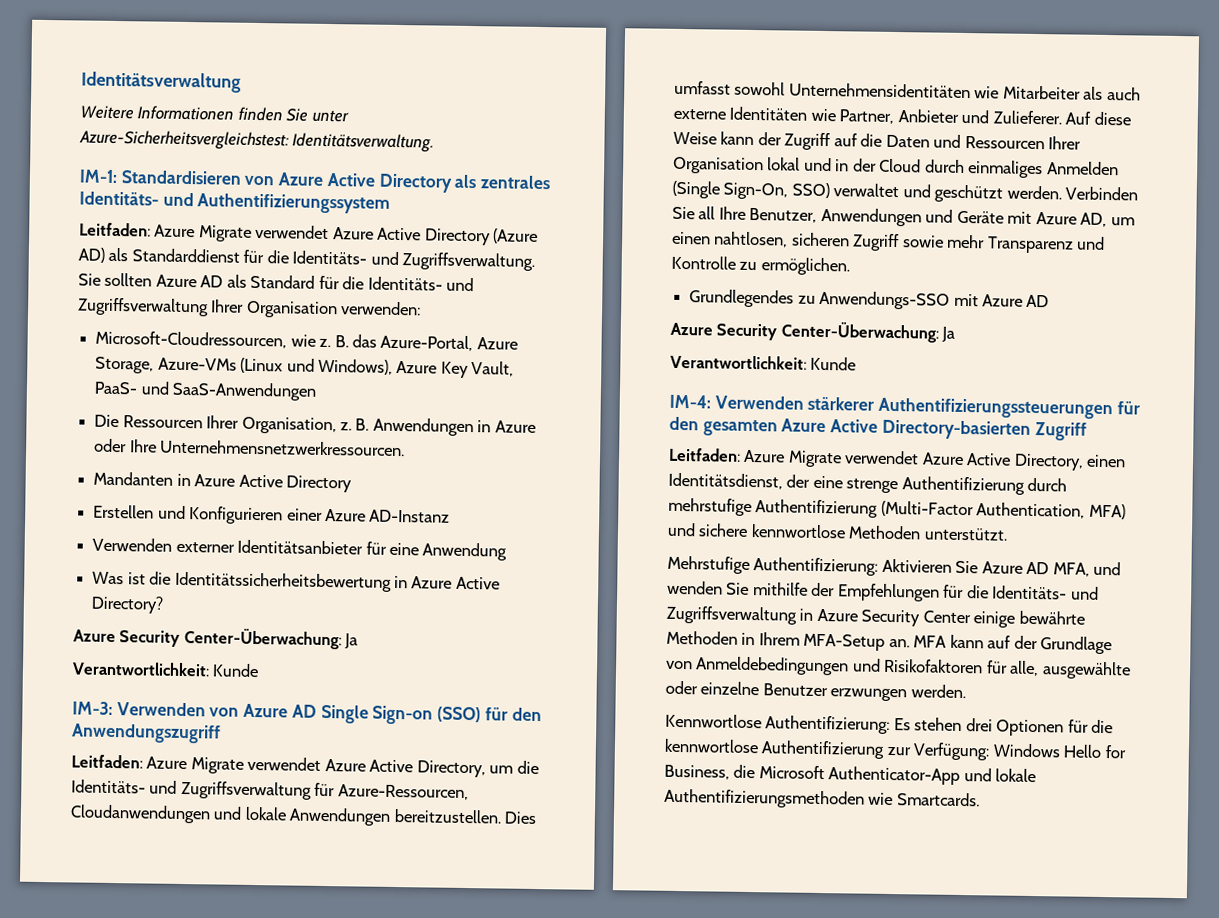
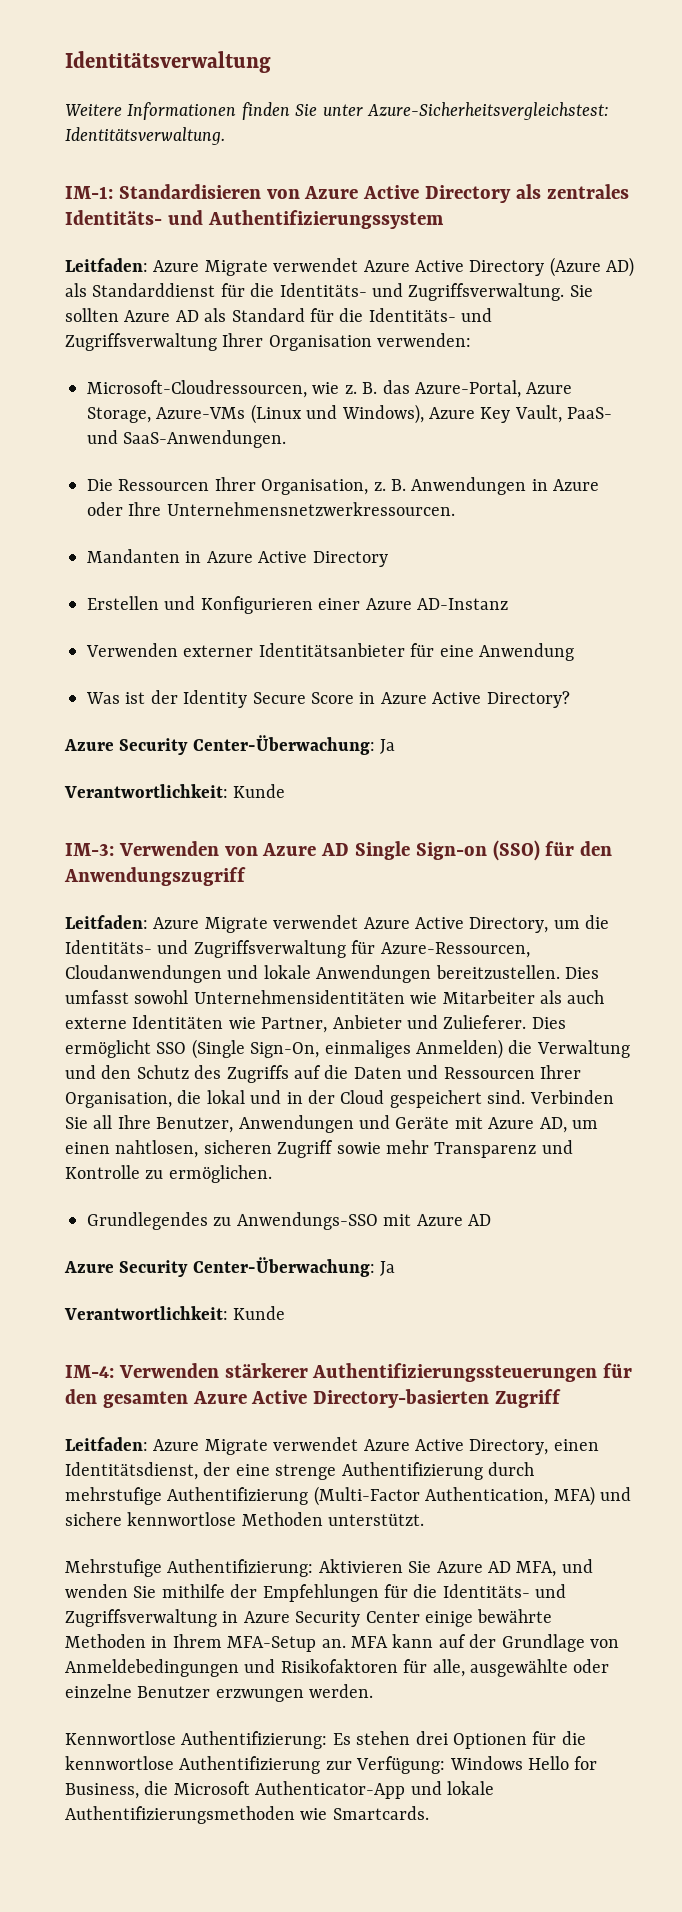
[172,381,318,401] SaaS-Anwendungen -> [123,430,287,448] SaaS-Anwendungen.
[149,571,392,592] die Identitätssicherheitsbewertung -> [150,690,354,708] der Identity Secure Score
[1065,111,1131,126] [673,131,832,151] Auf diese Weise kann der Zugriff -> [531,1017,566,1029] [65,1039,630,1059] [65,1065,289,1083] Dies ermöglicht SSO (Single Sign-On, einmaliges Anmelden) die Verwaltung und den Schutz des Zugriffs
[673,156,764,175] Organisation -> [65,1090,202,1108] Organisation, die
[924,159,1119,179] [672,180,1062,203] durch einmaliges Anmelden (Single Sign-On, SSO) verwaltet und geschützt werden. -> [389,1090,526,1108] gespeichert sind.

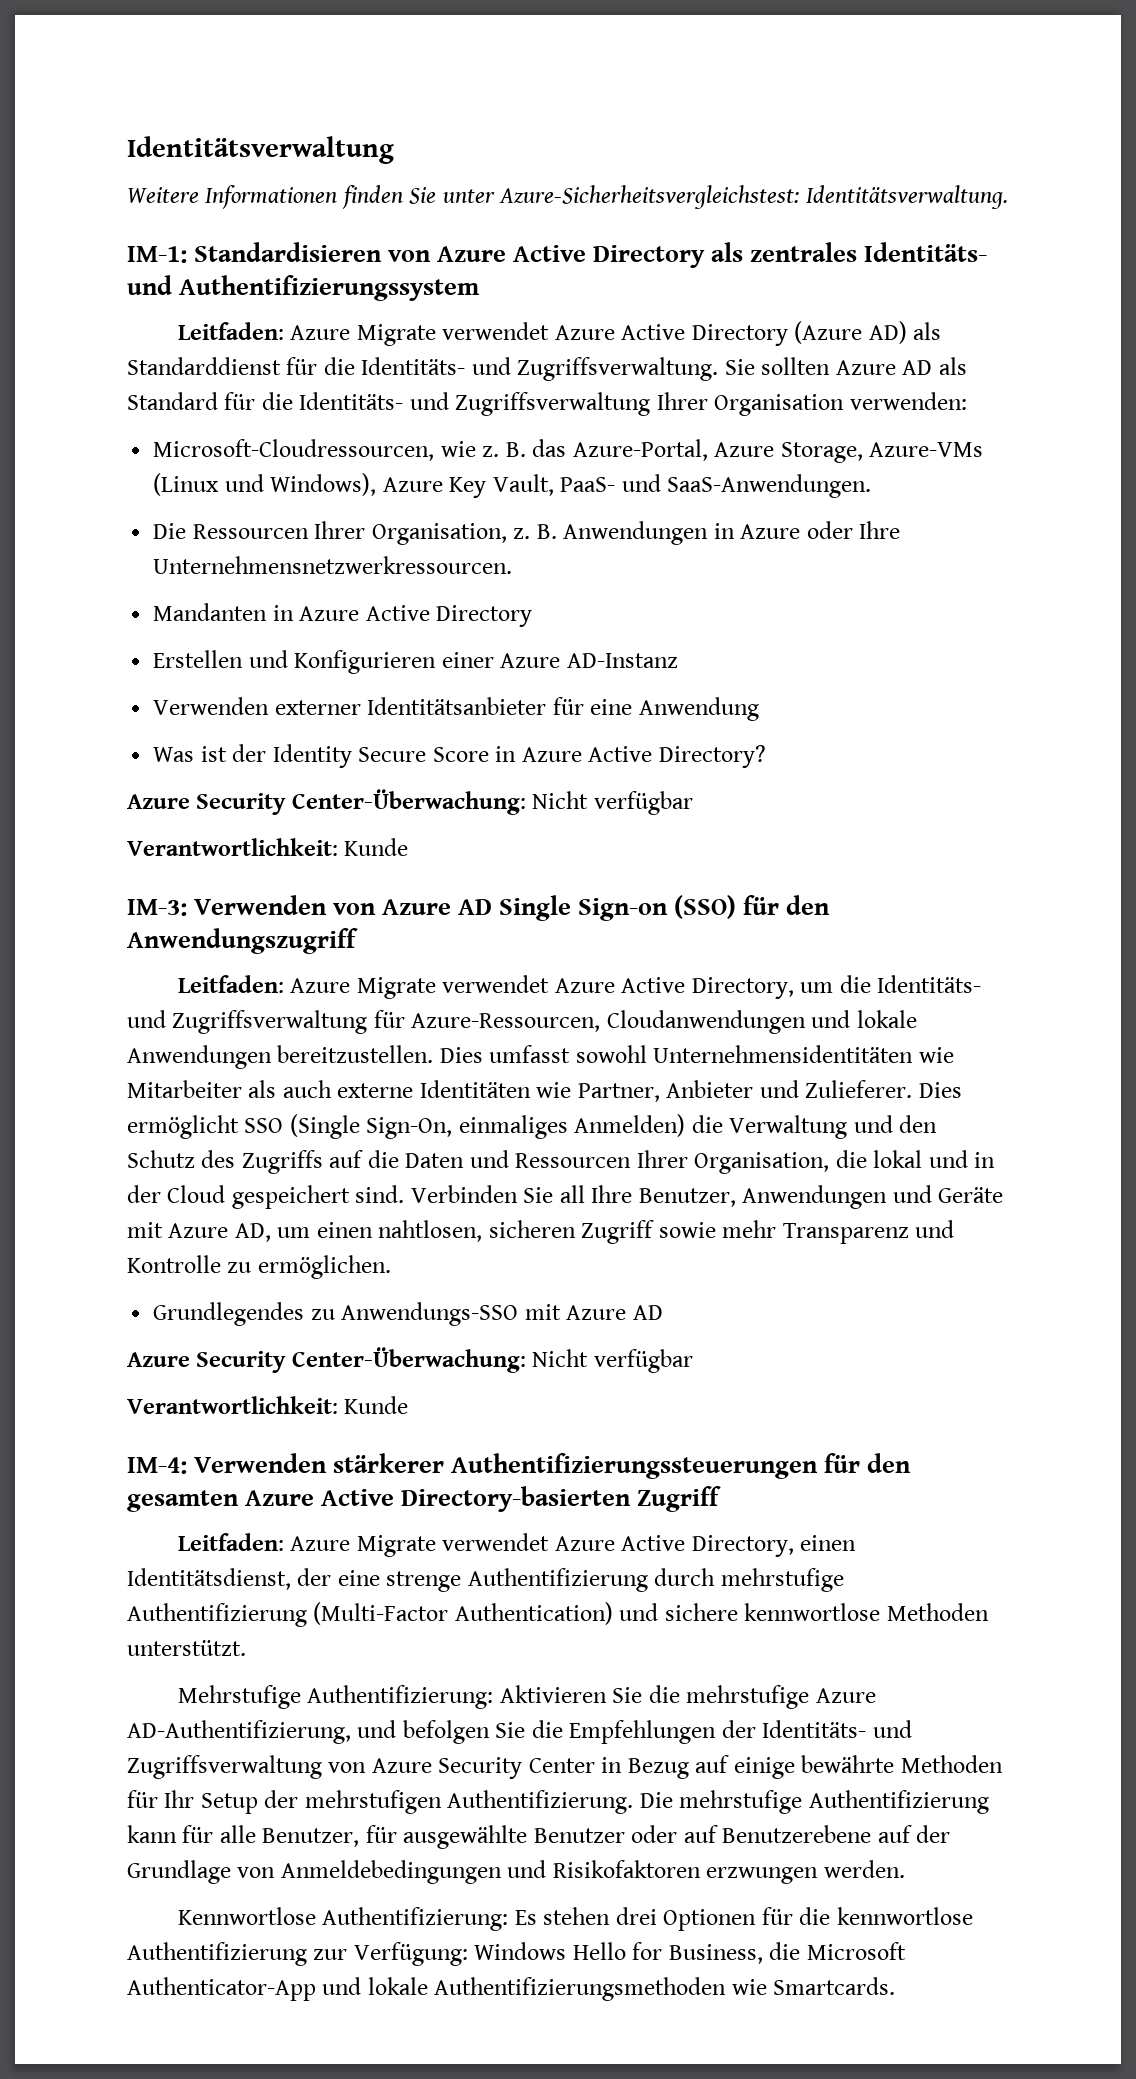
[380,739,396,754] Ja -> [532,791,693,815] Nicht verfügbar
[380,1261,396,1276] Ja -> [532,1349,693,1373] Nicht verfügbar
[425,1486,595,1506] Authentication, MFA) -> [454,1602,613,1625] Authentication)
[436,1559,593,1577] [65,1584,567,1602] [65,1609,239,1627] Azure AD MFA, und wenden Sie mithilfe der Empfehlungen für die Identitäts- und Zugriffsverwaltung in -> [648,1685,876,1709] [127,1720,912,1744] [127,1755,367,1779] die mehrstufige Azure AD-Authentifizierung, und befolgen Sie die Empfehlungen der Identitäts- und Zugriffsverwaltung von
[425,1609,553,1627] [65,1634,434,1652] einige bewährte Methoden in Ihrem MFA-Setup an. MFA kann -> [601,1755,1003,1779] [127,1790,989,1814] [127,1825,872,1849] in Bezug auf einige bewährte Methoden für Ihr Setup der mehrstufigen Authentifizierung. Die mehrstufige Authentifizierung kann für alle Benutzer, für ausgewählte Benutzer oder auf Benutzerebene
[403,1659,610,1677] [65,1684,211,1698] für alle, ausgewählte oder einzelne Benutzer -> (701, 1869) none

